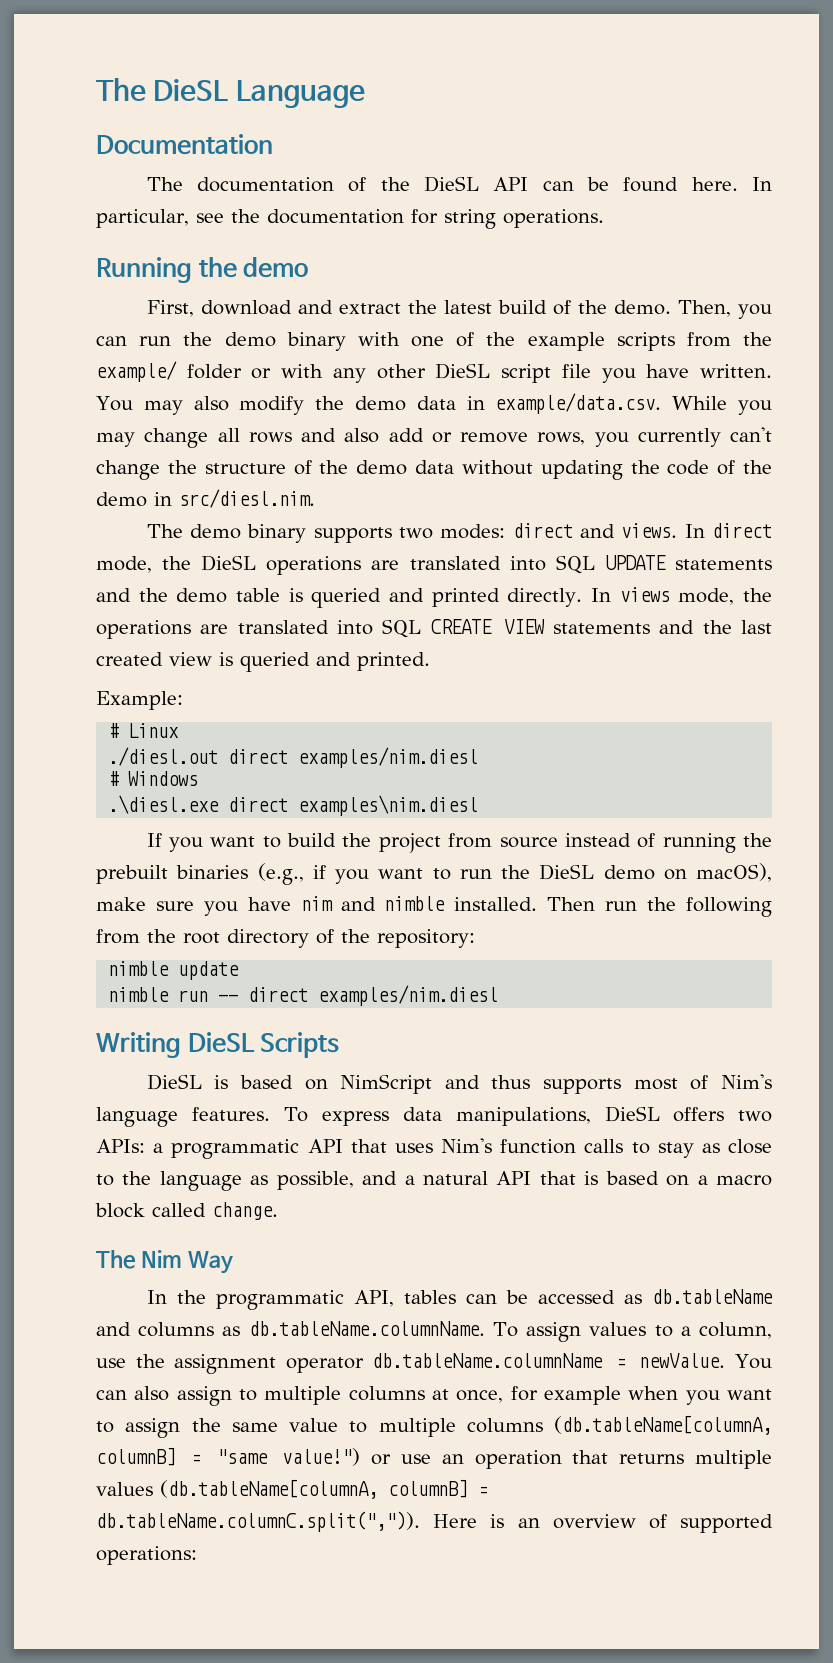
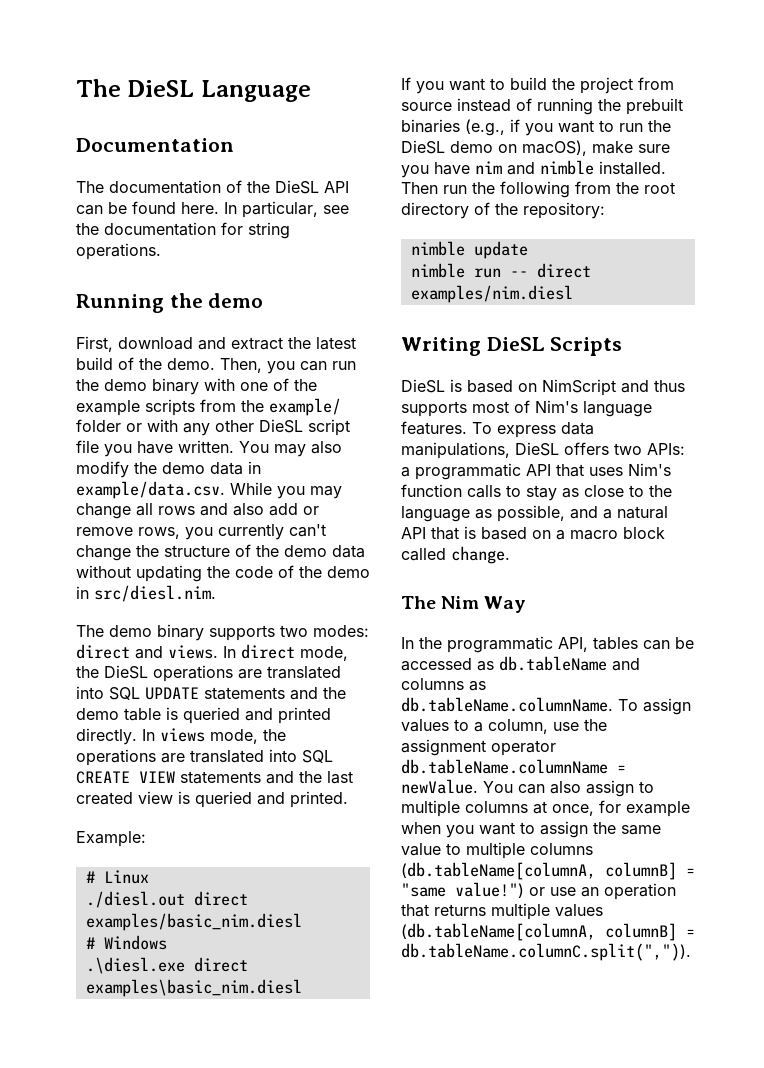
[298,747,479,768] examples/nim.diesl -> [85,913,302,931] examples/basic_nim.diesl
[298,795,479,816] examples\nim.diesl -> [85,979,302,997] examples\basic_nim.diesl
[433,1514,773,1533] [96,1546,197,1565] Here is an overview of supported operations: -> (691, 952) none

